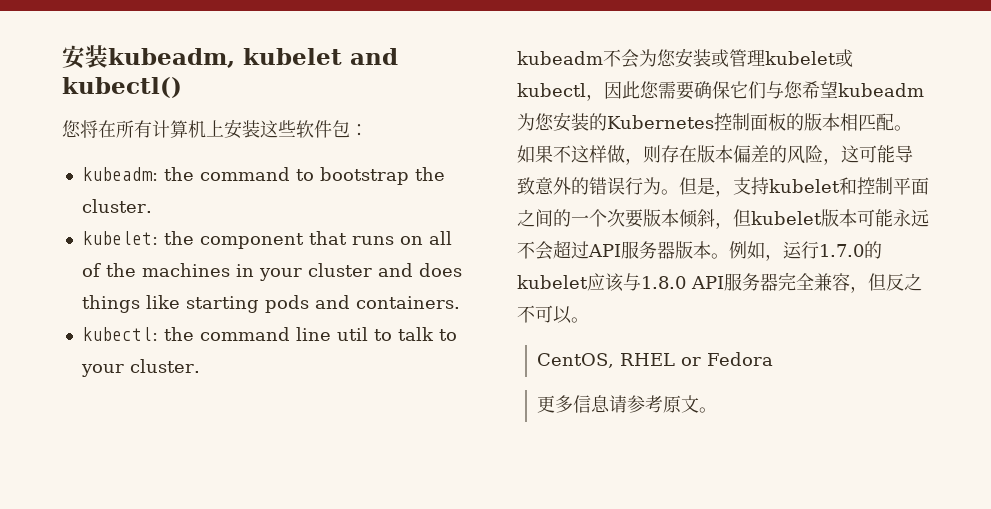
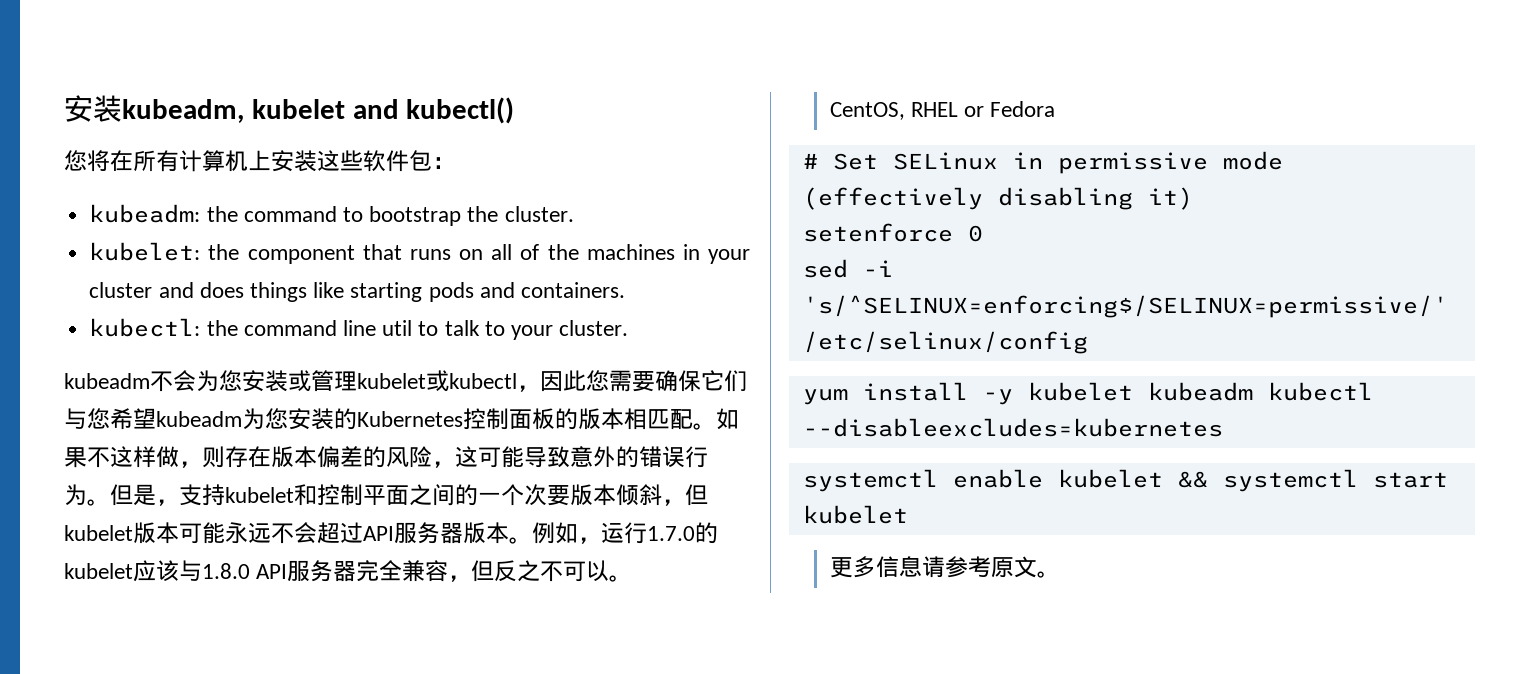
(774, 359) none -> [802,151,1283,174] [802,187,1193,210] [802,223,983,242] [802,259,893,278] [802,295,1448,318] [802,331,1088,354] [802,382,1373,405] [802,418,1223,437] [802,469,1448,492] [802,505,908,524] // # Set SELinux in permissive mode (effectively disabling it) // setenforce 0 // sed -i 's/^SELINUX=enforcing$/SELINUX=permissive/' /etc/selinux/config // yum install -y kubelet kubeadm kubectl --disableexcludes=kubernetes // systemctl enable kubelet && systemctl start kubelet

